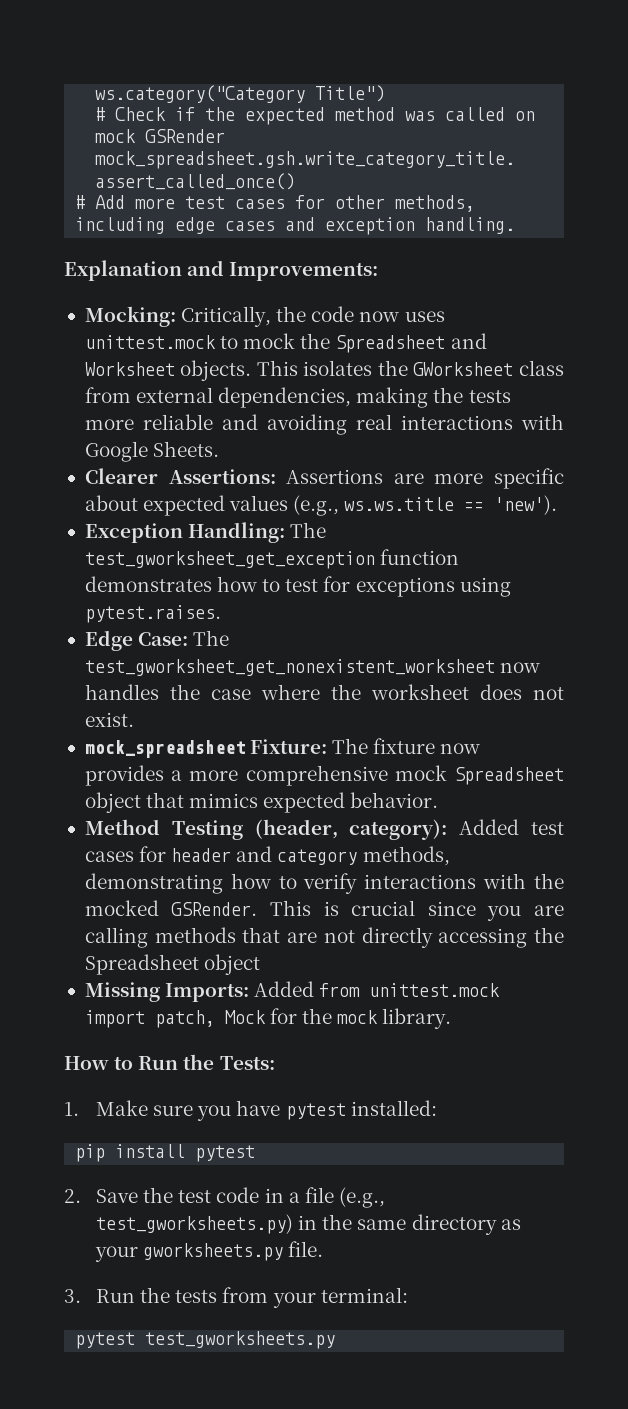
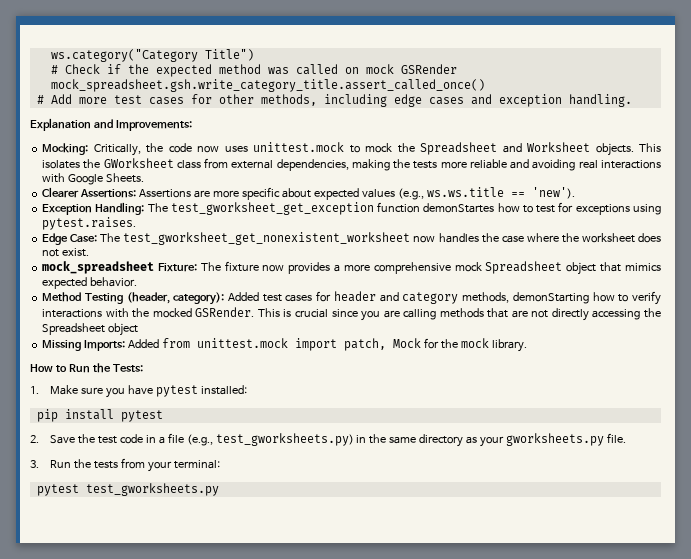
[84,576,212,592] demonstrates -> [423,203,495,213] demonStartes
[84,873,223,894] demonstrating -> [512,292,589,304] demonStarting

